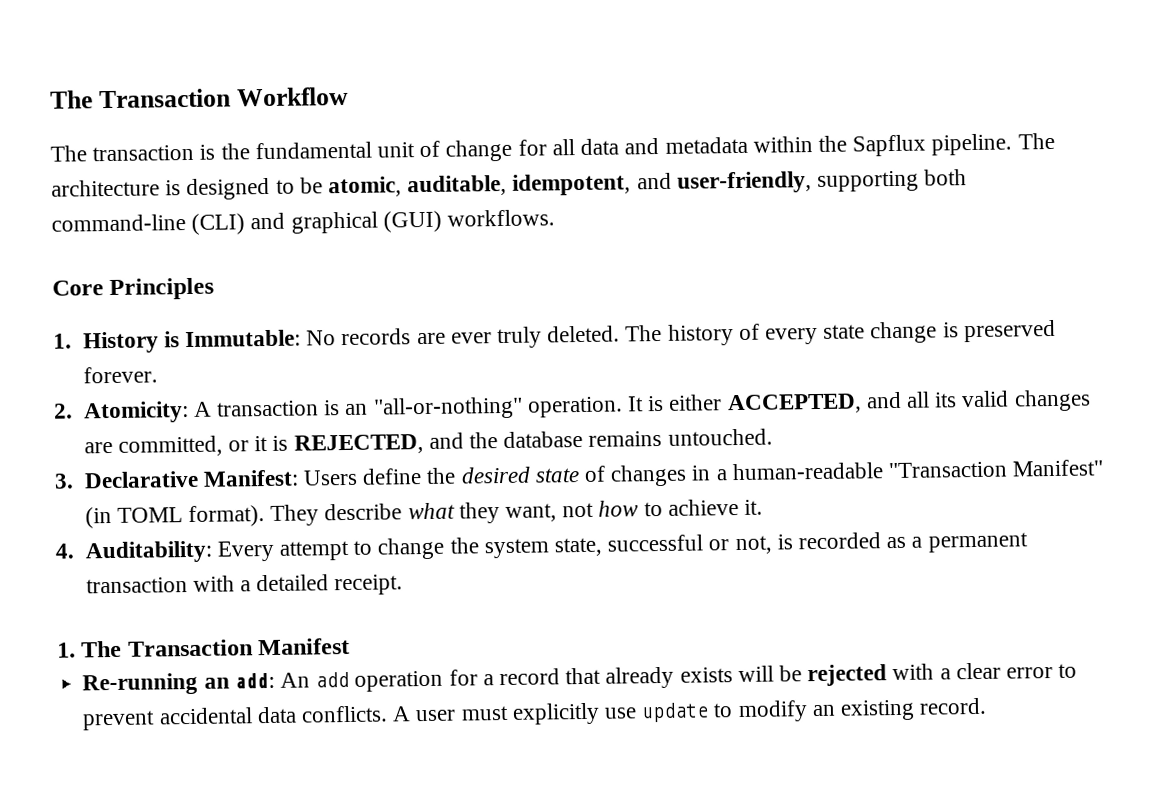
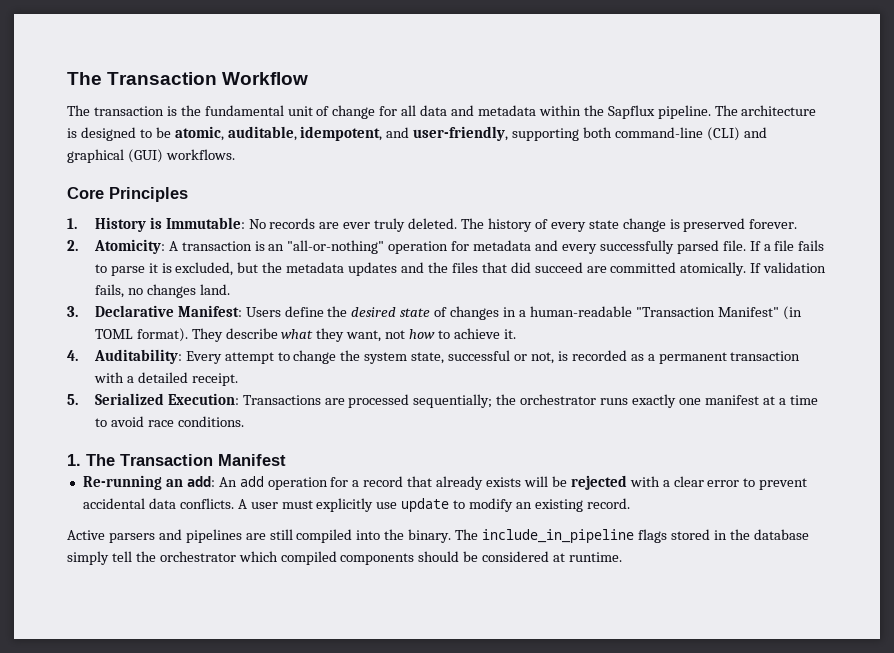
[526,389,1091,418] [83,428,773,457] operation. It is either ACCEPTED, and all its valid changes are committed, or it is REJECTED, and the database remains untouched. -> [388,240,825,254] [94,262,827,276] [94,284,230,298] operation for metadata and every successfully parsed file. If a file fails to parse it is excluded, but the metadata updates and the files that did succeed are committed atomically. If validation fails, no changes land.
(404, 585) none -> [67,393,818,408] [94,416,244,427] // 5. Serialized Execution: Transactions are processed sequentially; the orchestrator runs exactly one manifest at a time to avoid race conditions.
(988, 706) none -> [67,529,809,543] [67,551,623,565] // Active parsers and pipelines are still compiled into the binary. The include_in_pipeline flags stored in the database simply tell the orchestrator which compiled components should be considered at runtime.

